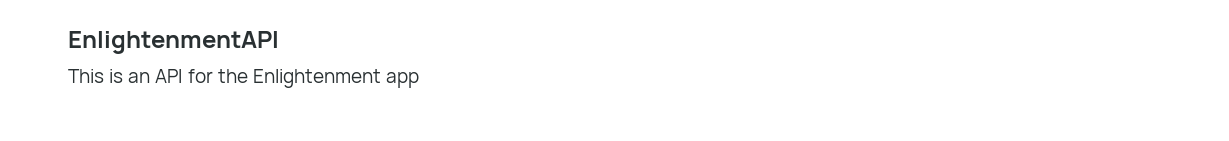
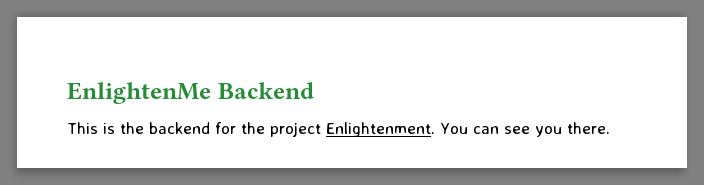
[68,31,279,54] EnlightenmentAPI -> [67,82,314,104] EnlightenMe Backend
[128,69,419,88] an API for the Enlightenment app -> [120,122,610,137] the backend for the project Enlightenment. You can see you there.

